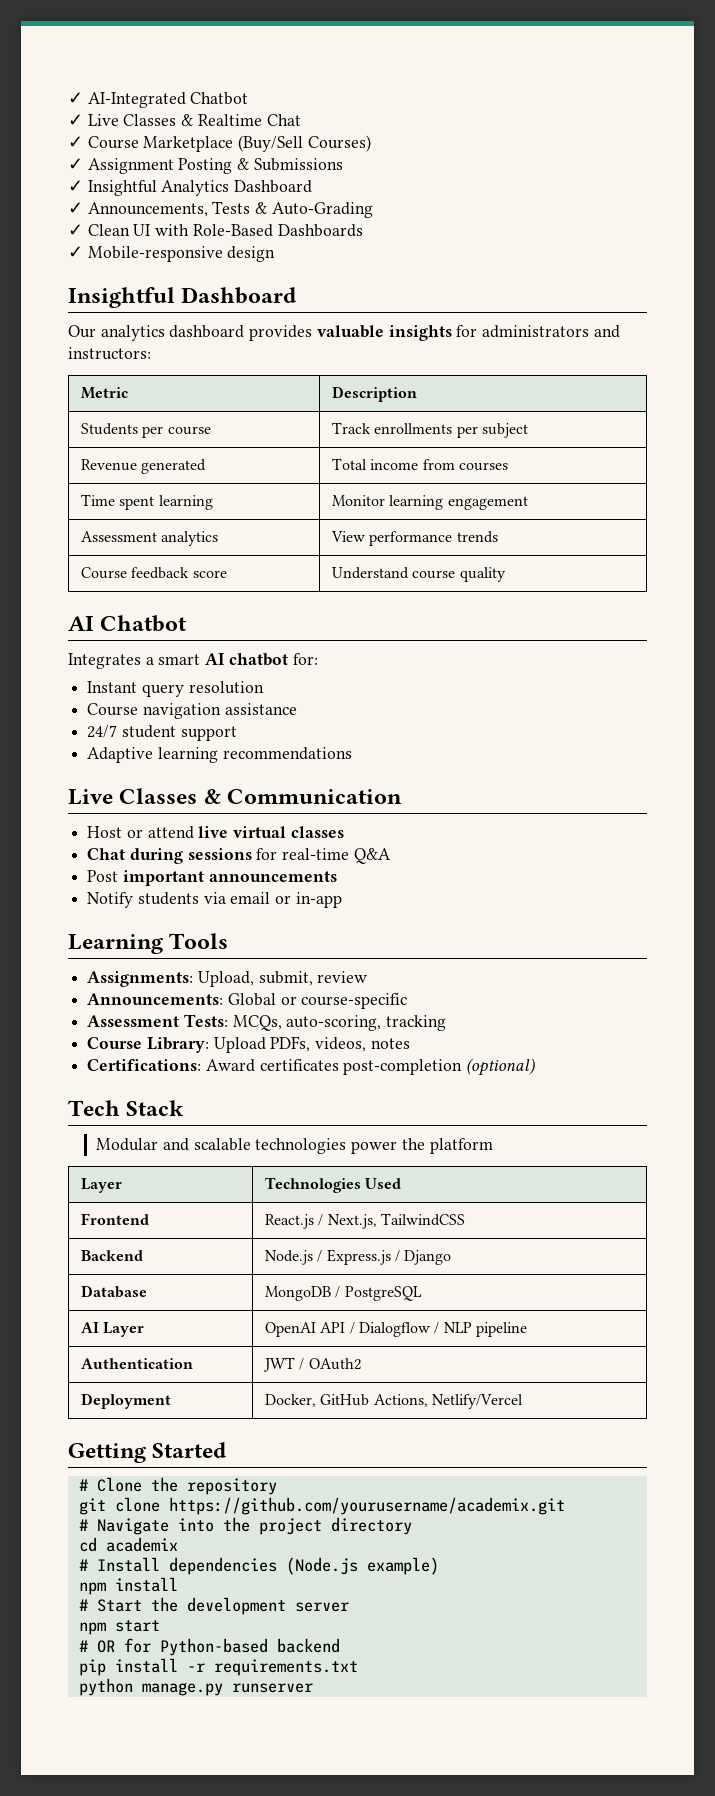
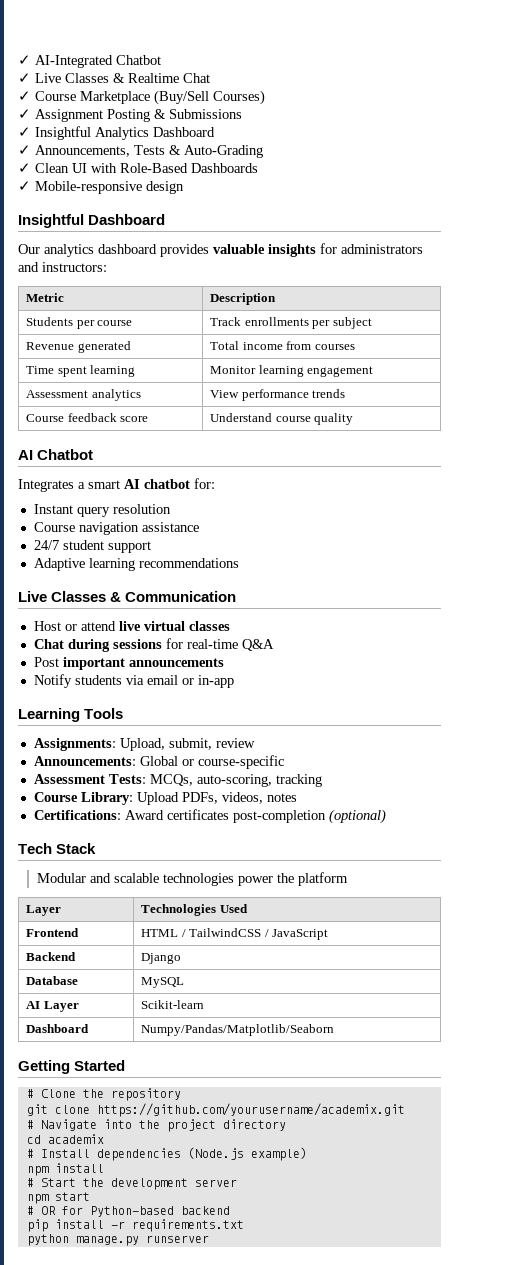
[265,1214,377,1229] React.js / Next.js, -> [141,929,186,937] HTML /
(466, 1219) none -> [264,929,329,940] / JavaScript
[265,1249,401,1265] Node.js / Express.js / -> (77, 956) none
[265,1286,422,1301] MongoDB / PostgreSQL -> [141,977,185,988] MySQL
[265,1322,527,1337] [81,1358,194,1369] [263,1357,361,1372] [81,1393,172,1409] [265,1394,524,1409] OpenAI API / Dialogflow / NLP pipeline // Authentication | JWT / OAuth2 // Deployment | Docker, GitHub Actions, Netlify/Vercel -> [141,1000,205,1009] [26,1024,90,1033] [141,1024,335,1036] Scikit-learn // Dashboard | Numpy/Pandas/Matplotlib/Seaborn

